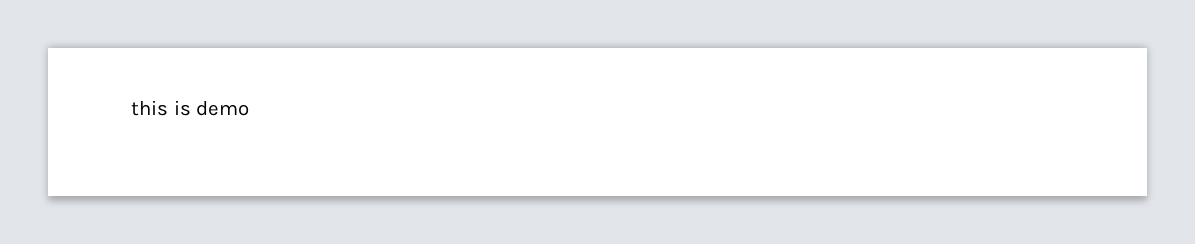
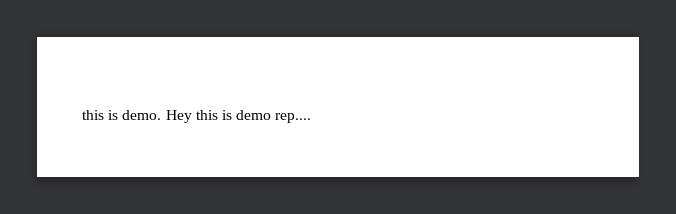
[131,100,250,116] this is demo -> [82,110,312,123] this is demo. Hey this is demo rep....

